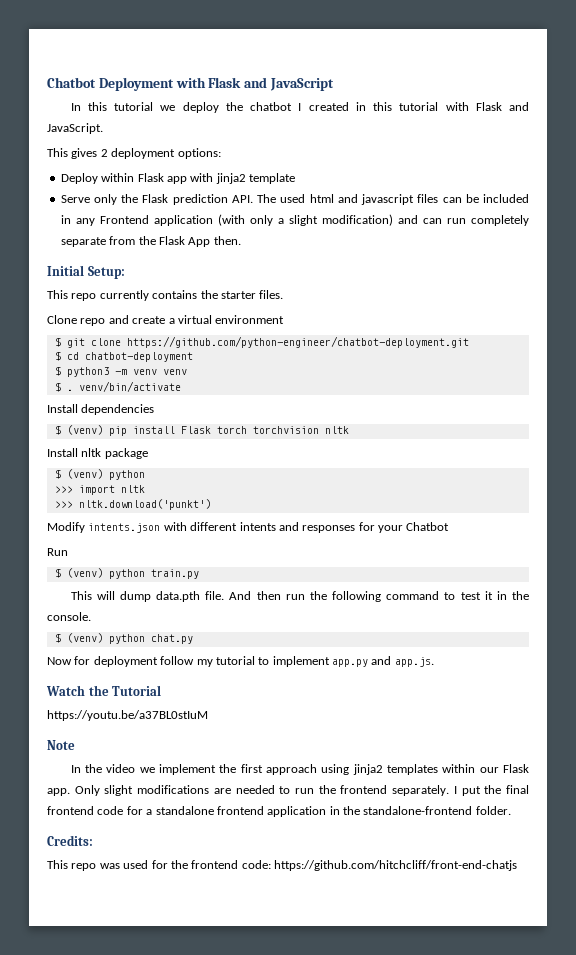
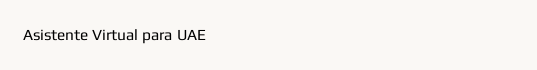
[47,77,334,91] [70,102,529,113] [47,123,103,134] [47,148,221,159] [60,173,295,184] [60,194,529,205] [60,214,529,226] [60,236,241,247] [47,265,125,279] [47,290,284,301] [47,315,285,326] [54,336,469,348] [54,351,193,362] [54,366,187,377] [54,381,181,392] [47,404,155,415] [54,425,349,436] [47,448,148,459] [54,469,145,480] [54,485,145,495] [54,499,211,510] [47,522,450,533] [47,548,68,556] [54,568,199,579] [70,591,529,602] [47,612,91,621] [54,633,193,644] [47,656,434,667] [46,685,162,696] [47,710,208,721] [47,740,75,750] [70,764,529,775] [47,785,529,796] [47,806,511,817] [47,835,93,846] [47,860,517,871] Chatbot Deployment with Flask and JavaScript // In this tutorial we deploy the chatbot I created in this tutorial with Flask and JavaScript. // This gives 2 deployment options: // Deploy within Flask app with jinja2 template // Serve only the Flask prediction API. The used html and javascript files can be included in any Frontend application (with only a slight modification) and can run completely separate from the Flask App then. // Initial Setup: // This repo currently contains the starter files. // Clone repo and create a virtual environment // $ git clone https://github.com/python-engineer/chatbot-deployment.git // $ cd chatbot-deployment // $ python3 -m venv venv // $ . venv/bin/activate // Install dependencies // $ (venv) pip install Flask torch torchvision nltk // Install nltk package // $ (venv) python // >>> import nltk // >>> nltk.download('punkt') // Modify intents.json with different intents and responses for your Chatbot // Run // $ (venv) python train.py // This will dump data.pth file. And then run the following command to test it in the console. // $ (venv) python chat.py // Now for deployment follow my tutorial to implement app.py and app.js. // Watch the Tutorial // https://youtu.be/a37BL0stIuM // Note // In the video we implement the first approach using jinja2 templates within our Flask app. Only slight modifications are needed to run the frontend separately. I put the final frontend code for a standalone frontend application in the standalone-frontend folder. // Credits: // This repo was used for the frontend code: https://github.com/hitchcliff/front-end-chatjs -> [23,29,206,44] Asistente Virtual para UAE

